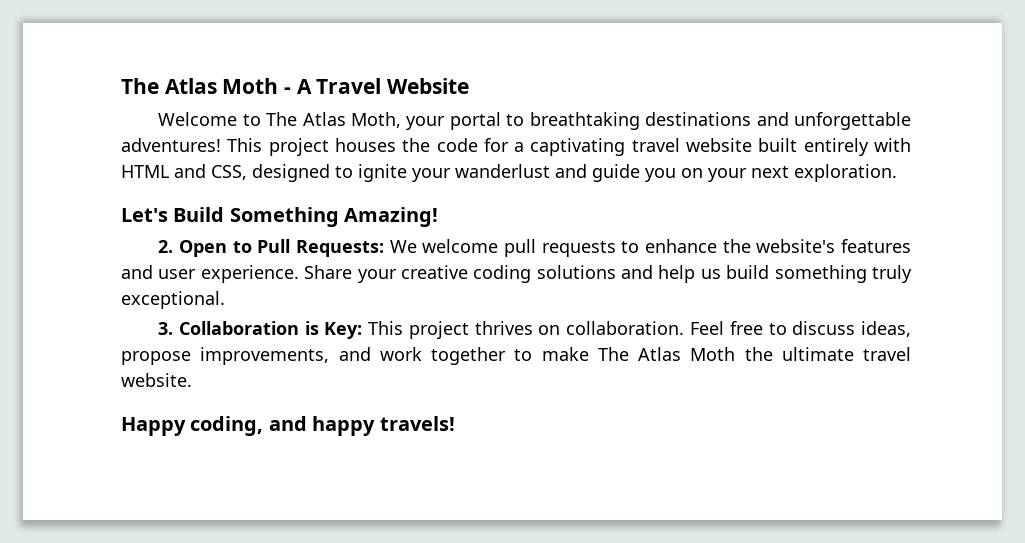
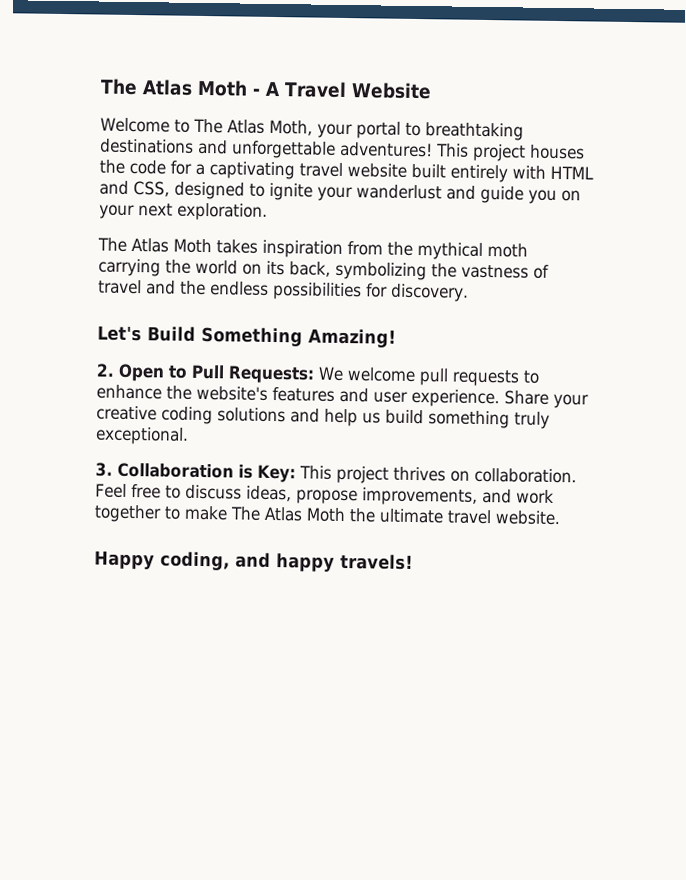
(897, 173) none -> [97,237,528,260] [98,258,549,281] [98,279,469,302] // The Atlas Moth takes inspiration from the mythical moth carrying the world on its back, symbolizing the vastness of travel and the endless possibilities for discovery.

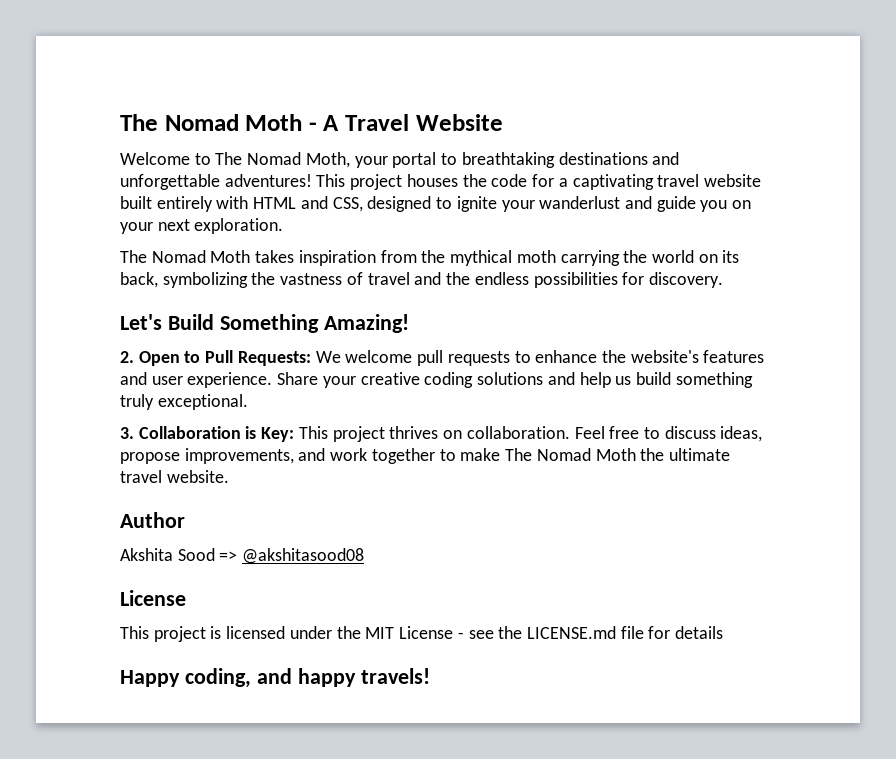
[100,78,193,96] The Atlas -> [120,114,239,131] The Nomad
[226,119,265,134] Atlas -> [247,152,302,165] Nomad
[131,237,169,253] Atlas -> [151,250,206,263] Nomad
[264,506,303,522] Atlas -> [536,448,591,461] Nomad
(561, 518) none -> [120,512,185,528] [120,548,365,564] [120,590,186,606] [120,626,724,642] // Author // Akshita Sood => @akshitasood08 // License // This project is licensed under the MIT License - see the LICENSE.md file for details

